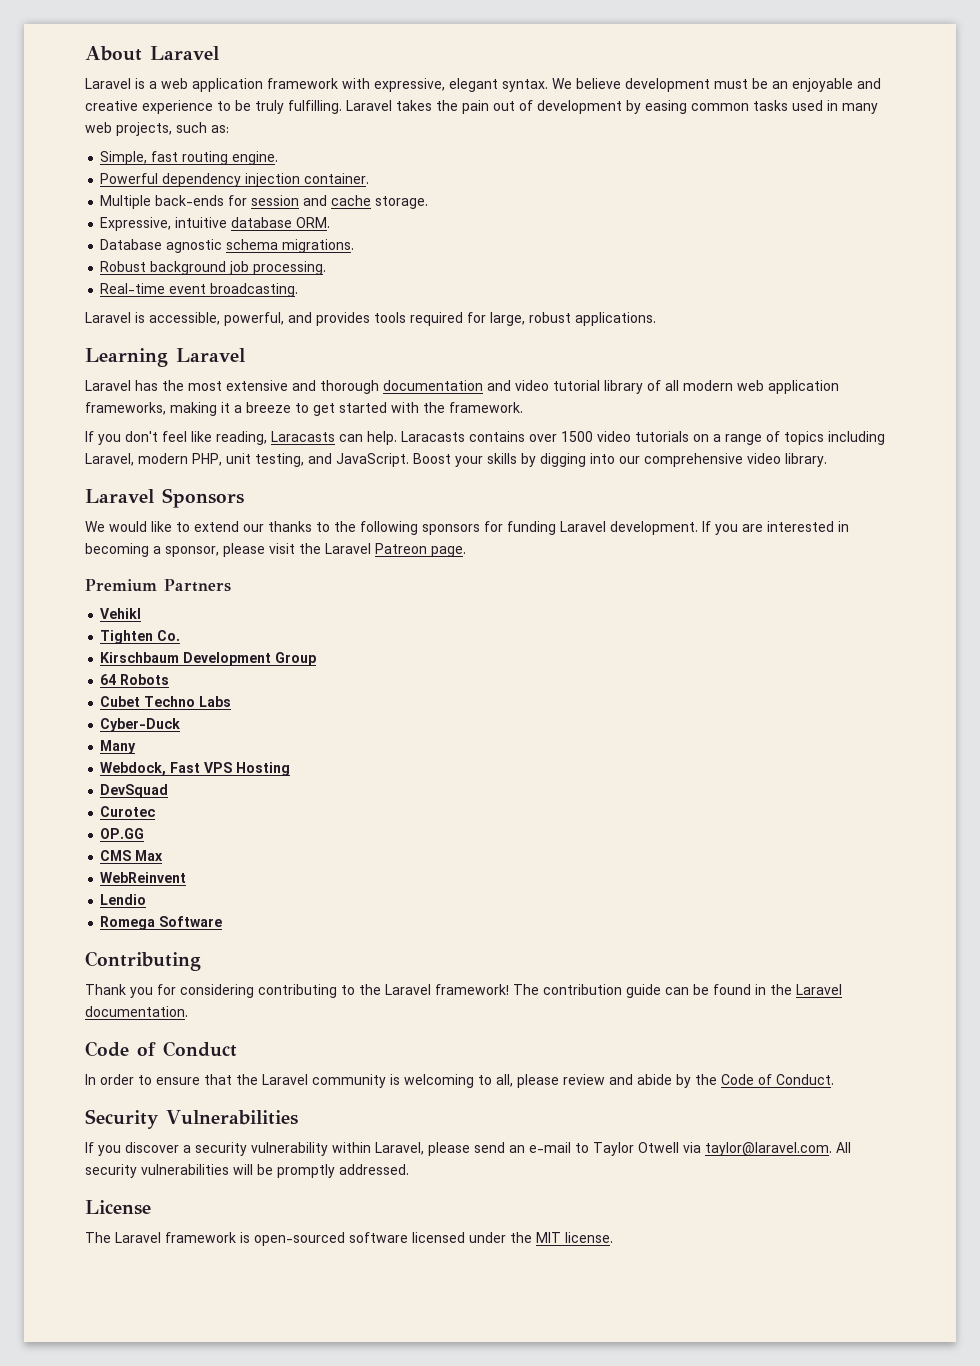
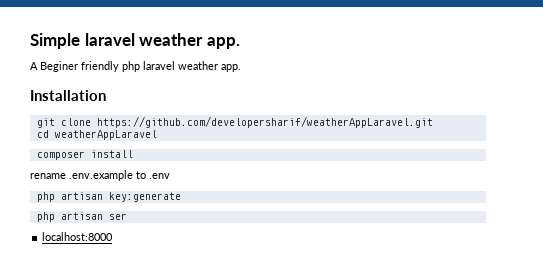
[85,46,219,61] [85,78,881,92] [85,100,878,114] [85,122,229,136] [100,151,279,165] [100,173,370,187] [100,195,429,209] [100,217,331,231] [100,239,355,253] [100,261,327,275] [100,283,299,297] [85,312,656,326] [85,348,245,367] [85,380,839,394] [85,402,523,416] [85,431,885,445] [85,453,827,467] [85,488,244,508] [85,521,849,535] [85,543,466,557] [85,579,231,592] [100,608,142,619] [100,630,181,644] [100,652,317,666] [100,674,170,685] [100,696,232,707] [100,718,181,732] [100,740,137,754] [100,762,291,776] [100,784,169,798] [100,806,156,817] [100,828,145,839] [100,850,164,861] [100,872,187,883] [100,894,147,905] [100,916,223,930] [85,951,201,971] [85,984,842,998] [85,1006,188,1017] [85,1041,237,1057] [85,1074,834,1088] [85,1109,298,1129] [85,1142,851,1156] [85,1164,409,1178] [85,1200,151,1215] [85,1232,613,1246] About Laravel // Laravel is a web application framework with expressive, elegant syntax. We believe development must be an enjoyable and creative experience to be truly fulfilling. Laravel takes the pain out of development by easing common tasks used in many web projects, such as: // Simple, fast routing engine. // Powerful dependency injection container. // Multiple back-ends for session and cache storage. // Expressive, intuitive database ORM. // Database agnostic schema migrations. // Robust background job processing. // Real-time event broadcasting. // Laravel is accessible, powerful, and provides tools required for large, robust applications. // Learning Laravel // Laravel has the most extensive and thorough documentation and video tutorial library of all modern web application frameworks, making it a breeze to get started with the framework. // If you don't feel like reading, Laracasts can help. Laracasts contains over 1500 video tutorials on a range of topics including Laravel, modern PHP, unit testing, and JavaScript. Boost your skills by digging into our comprehensive video library. // Laravel Sponsors // We would like to extend our thanks to the following sponsors for funding Laravel development. If you are interested in becoming a sponsor, please visit the Laravel Patreon page. // Premium Partners // Vehikl // Tighten Co. // Kirschbaum Development Group // 64 Robots // Cubet Techno Labs // Cyber-Duck // Many // Webdock, Fast VPS Hosting // DevSquad // Curotec // OP.GG // CMS Max // WebReinvent // Lendio // Romega Software // Contributing // Thank you for considering contributing to the Laravel framework! The contribution guide can be found in the Laravel documentation. // Code of Conduct // In order to ensure that the Laravel community is welcoming to all, please review and abide by the Code of Conduct. // Security Vulnerabilities // If you discover a security vulnerability within Laravel, please send an e-mail to Taylor Otwell via taylor@laravel.com. All security vulnerabilities will be promptly addressed. // License // The Laravel framework is open-sourced software licensed under the MIT license. -> [30,33,240,49] [30,61,241,72] [30,90,106,101] [36,116,433,128] [36,130,157,140] [36,150,133,160] [30,170,170,181] [36,192,181,202] [36,212,127,222] [42,232,114,241] Simple laravel weather app. // A Beginer friendly php laravel weather app. // Installation // git clone https://github.com/developersharif/weatherAppLaravel.git // cd weatherAppLaravel // composer install // rename .env.example to .env // php artisan key:generate // php artisan ser // localhost:8000

